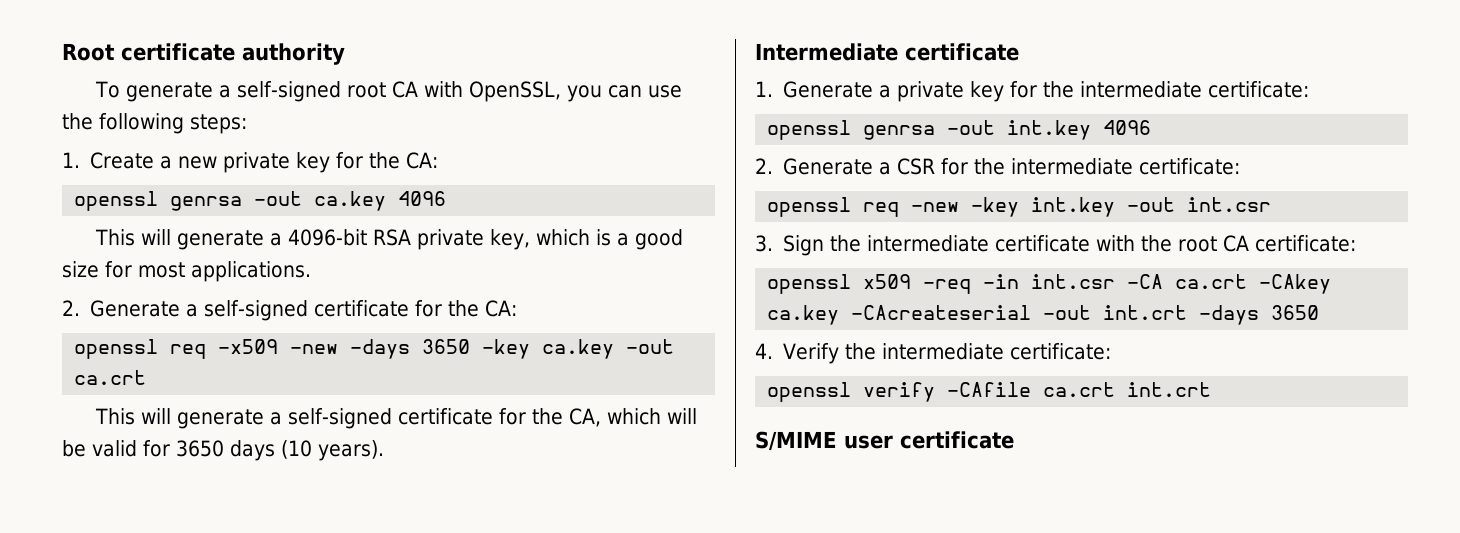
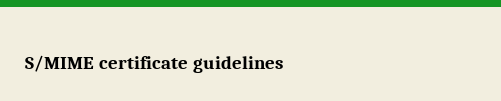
[62,43,345,65] [95,81,683,102] [62,113,247,134] [62,152,439,173] [74,191,447,211] [95,229,684,250] [62,261,311,282] [62,300,518,321] [74,339,675,359] [74,370,147,385] [95,408,698,429] [62,440,384,461] [755,43,1019,61] [755,81,1310,102] [767,120,1152,140] [755,158,1241,175] [767,197,1272,217] [755,235,1357,256] [767,274,1332,294] [767,305,1320,325] [755,343,1112,364] [767,382,1212,402] [755,431,1014,451] Root certificate authority // To generate a self-signed root CA with OpenSSL, you can use the following steps: // 1. Create a new private key for the CA: // openssl genrsa -out ca.key 4096 // This will generate a 4096-bit RSA private key, which is a good size for most applications. // 2. Generate a self-signed certificate for the CA: // openssl req -x509 -new -days 3650 -key ca.key -out ca.crt // This will generate a self-signed certificate for the CA, which will be valid for 3650 days (10 years). // Intermediate certificate // 1. Generate a private key for the intermediate certificate: // openssl genrsa -out int.key 4096 // 2. Generate a CSR for the intermediate certificate: // openssl req -new -key int.key -out int.csr // 3. Sign the intermediate certificate with the root CA certificate: // openssl x509 -req -in int.csr -CA ca.crt -CAkey ca.key -CAcreateserial -out int.crt -days 3650 // 4. Verify the intermediate certificate: // openssl verify -CAfile ca.crt int.crt // S/MIME user certificate -> [25,55,283,73] S/MIME certificate guidelines

